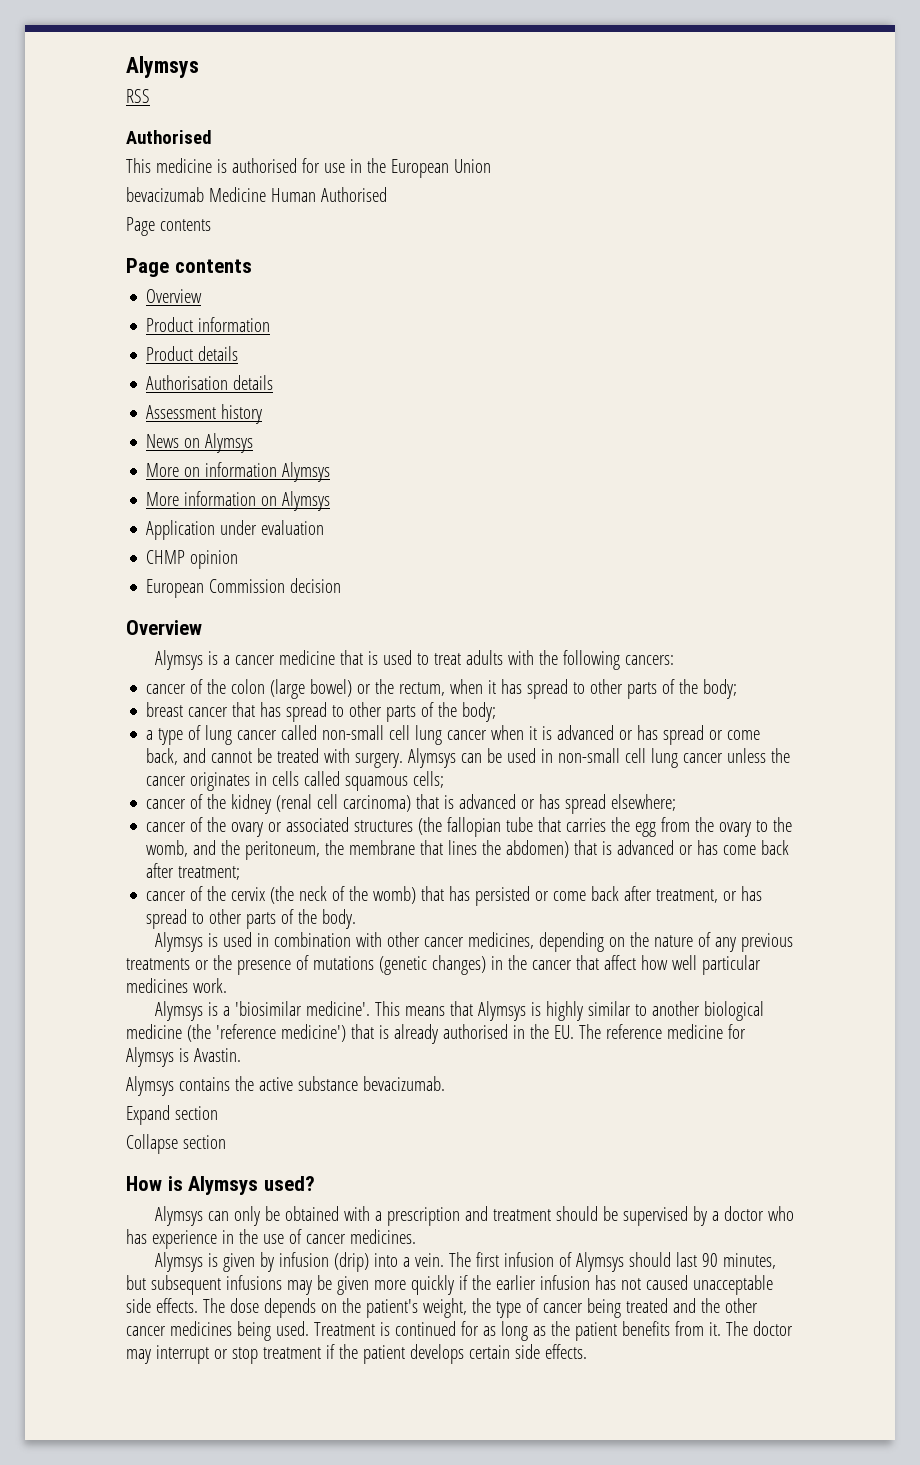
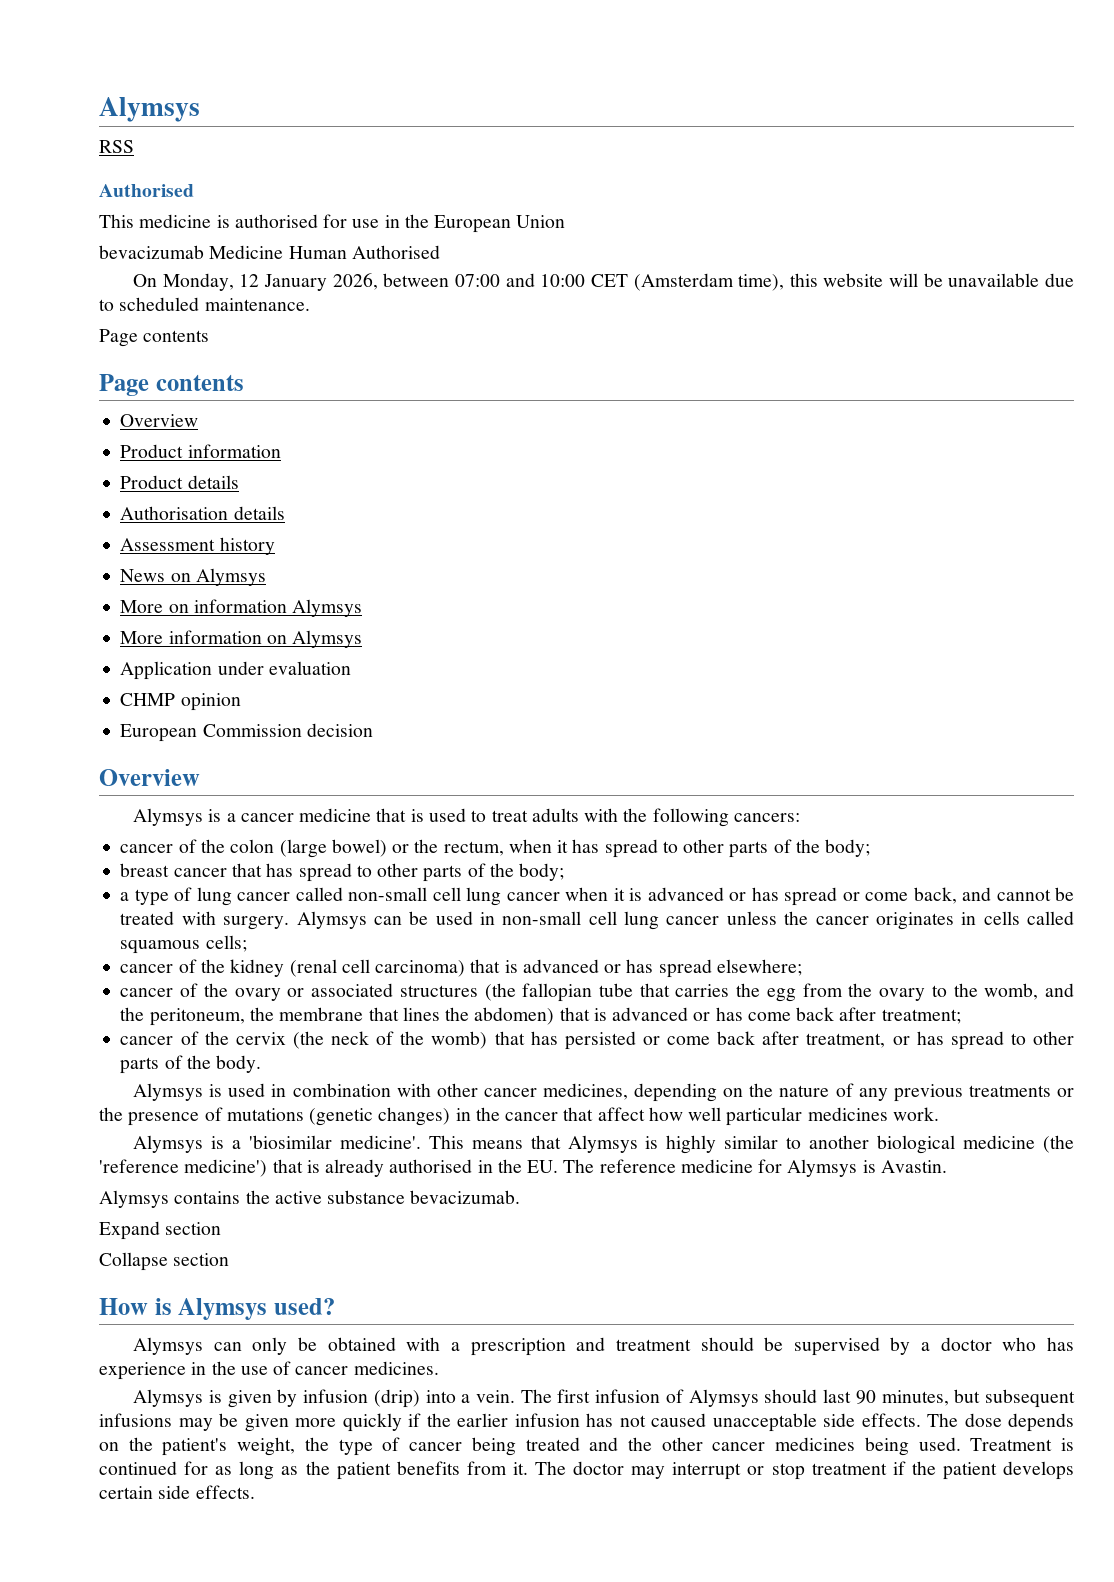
(387, 194) none -> [133,273,1074,291] [99,297,310,311] // On Monday, 12 January 2026, between 07:00 and 10:00 CET (Amsterdam time), this website will be unavailable due to scheduled maintenance.

